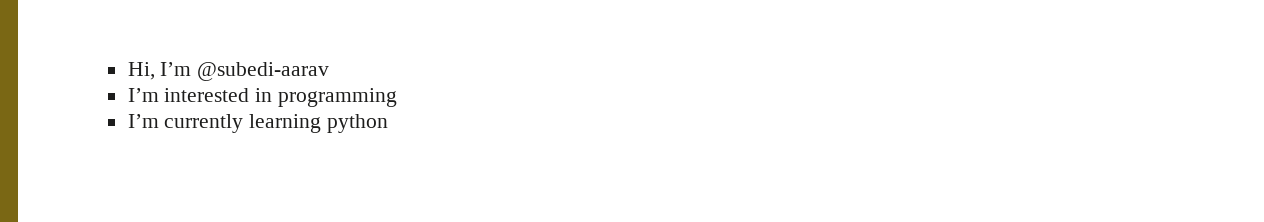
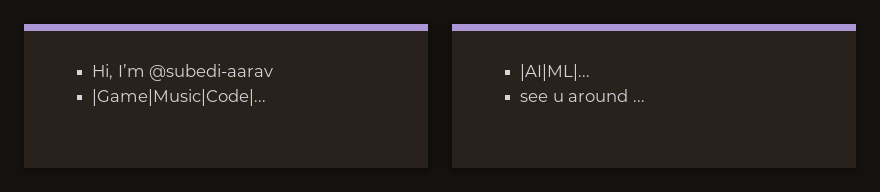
[127,88,398,107] [127,114,389,133] I’m interested in programming // I’m currently learning python -> [92,89,267,106] [520,64,591,81] [520,89,645,102] |Game|Music|Code|... // |AI|ML|... // see u around ...

